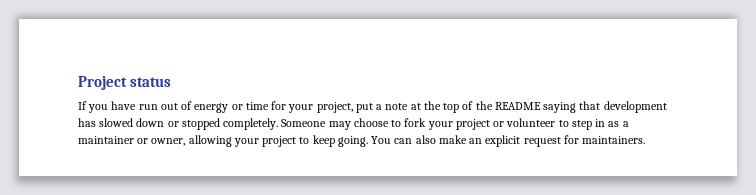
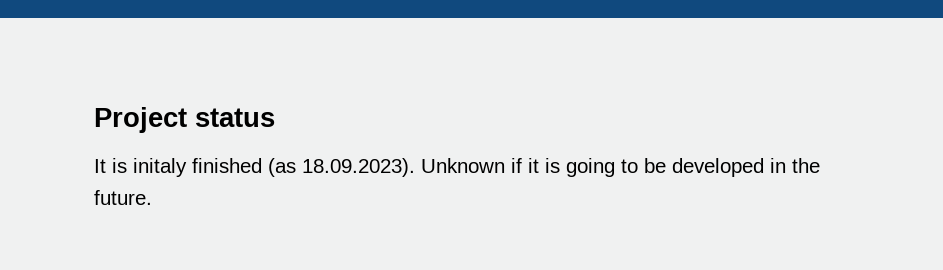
[78,101,667,113] [78,118,629,130] [78,135,646,147] If you have run out of energy or time for your project, put a note at the top of the README saying that development has slowed down or stopped completely. Someone may choose to fork your project or volunteer to step in as a maintainer or owner, allowing your project to keep going. You can also make an explicit request for maintainers. -> [94,158,820,177] [94,190,152,205] It is initaly finished (as 18.09.2023). Unknown if it is going to be developed in the future.

